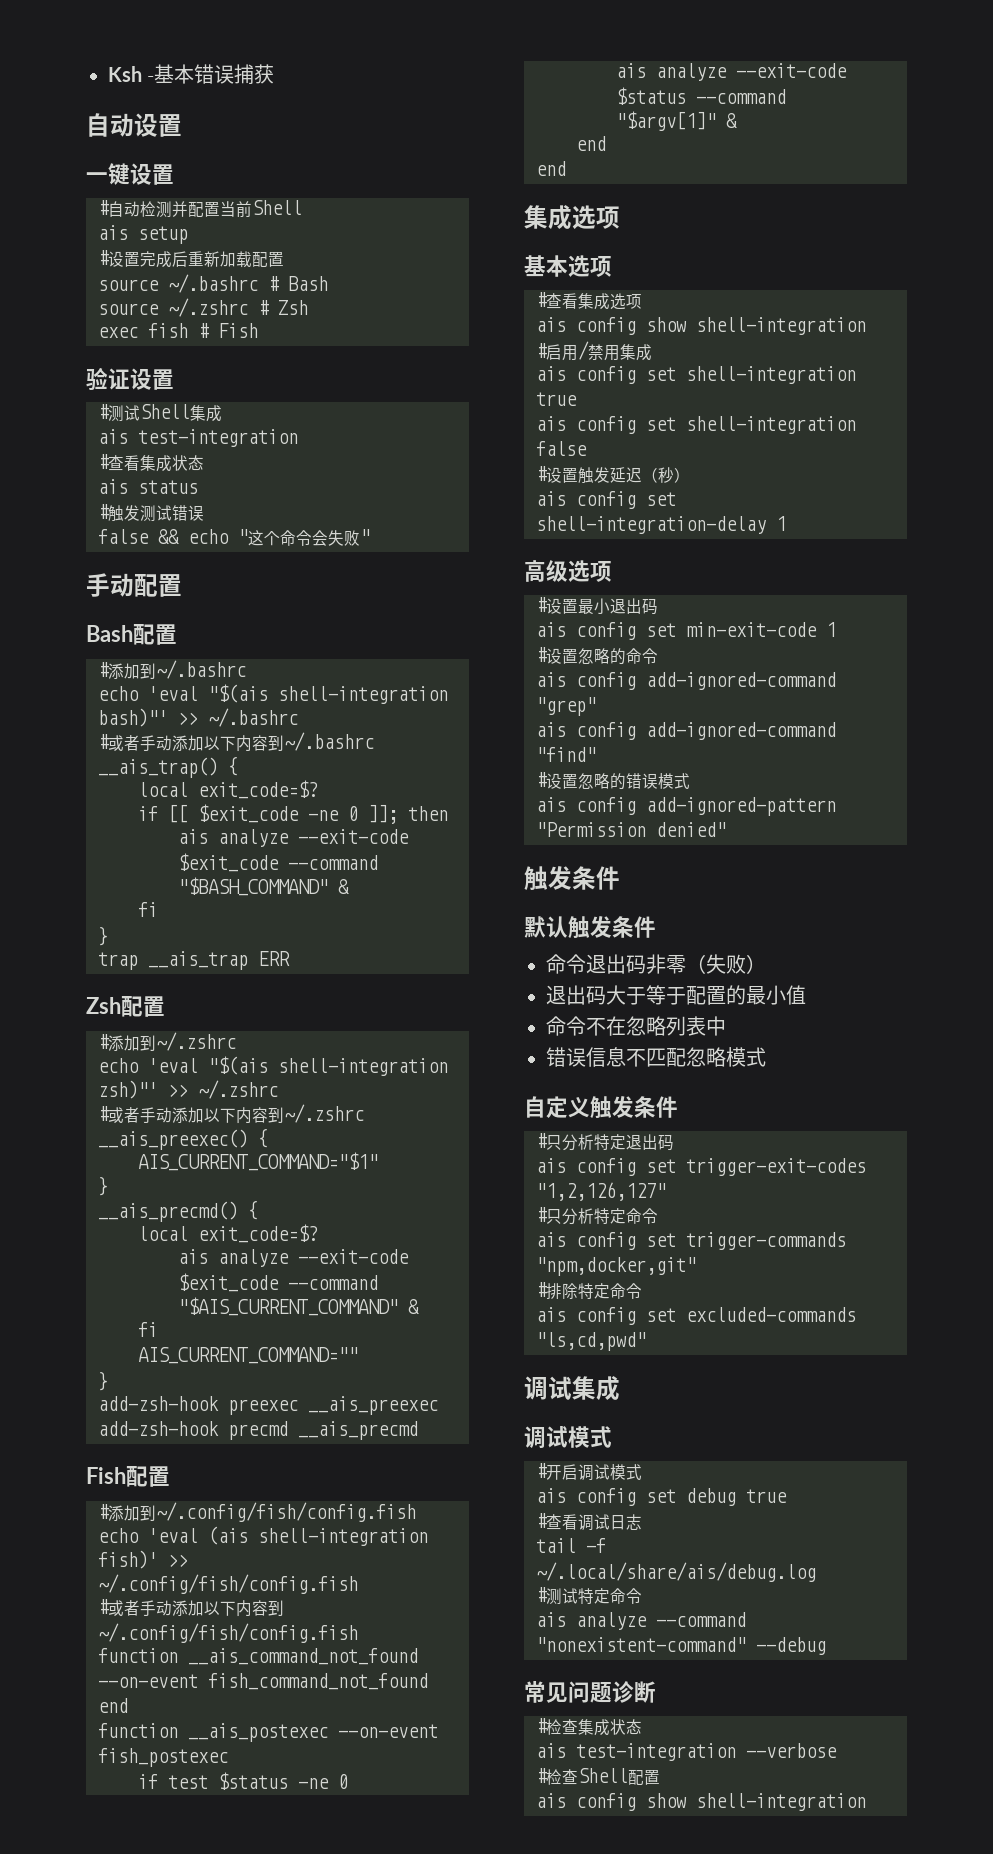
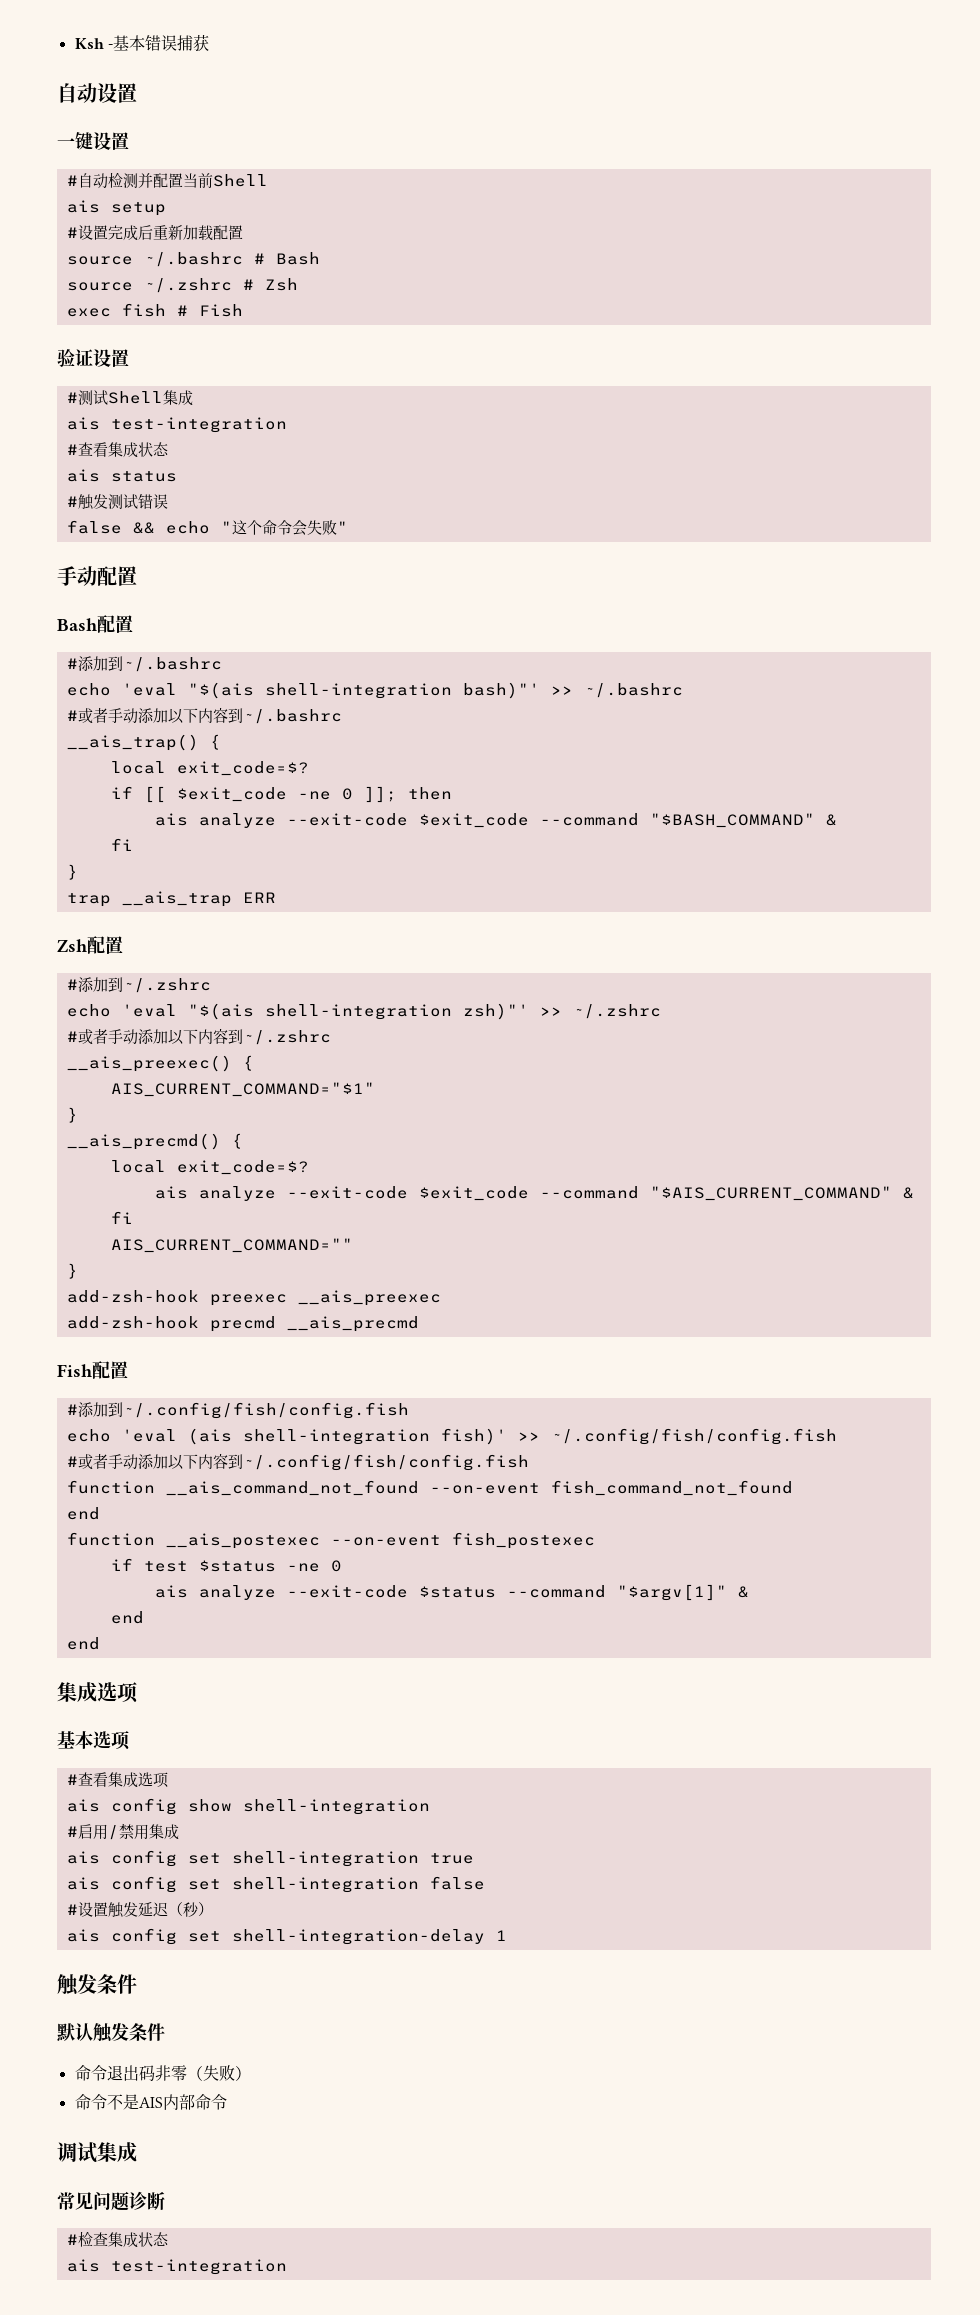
[524,560,612,582] [536,597,658,615] [536,622,836,640] [536,647,658,665] [536,672,836,690] [536,697,596,716] [536,722,836,740] [536,747,596,762] [536,772,690,790] [536,797,836,816] [536,822,726,837] // 高级选项 // #设置最小退出码 // ais config set min-exit-code 1 // #设置忽略的命令 // ais config add-ignored-command "grep" // ais config add-ignored-command "find" // #设置忽略的错误模式 // ais config add-ignored-pattern "Permission denied" -> (507, 1935) none
[546,985,806,1005] [546,1016,726,1036] [546,1047,766,1067] [524,1096,678,1118] [536,1133,674,1151] [536,1158,866,1176] [536,1182,666,1201] [536,1207,658,1225] [536,1232,846,1250] [536,1257,696,1276] [536,1282,642,1300] [536,1307,856,1325] [536,1332,646,1351] [524,1376,620,1401] [524,1426,612,1449] [536,1463,642,1481] [536,1488,787,1506] [536,1513,642,1531] [536,1538,606,1553] [536,1562,816,1582] [536,1587,642,1605] [536,1612,746,1630] [536,1637,826,1655] 退出码大于等于配置的最小值 // 命令不在忽略列表中 // 错误信息不匹配忽略模式 // 自定义触发条件 // #只分析特定退出码 // ais config set trigger-exit-codes "1,2,126,127" // #只分析特定命令 // ais config set trigger-commands "npm,docker,git" // #排除特定命令 // ais config set excluded-commands "ls,cd,pwd" // 调试集成 // 调试模式 // #开启调试模式 // ais config set debug true // #查看调试日志 // tail -f ~/.local/share/ais/debug.log // #测试特定命令 // ais analyze --command "nonexistent-command" --debug -> [74,2094,227,2110] [57,2142,137,2163] 命令不是AIS内部命令 // 调试集成
[746,1743,837,1758] [536,1768,660,1785] [536,1793,866,1811] --verbose // #检查Shell配置 // ais config show shell-integration -> (287, 2267) none

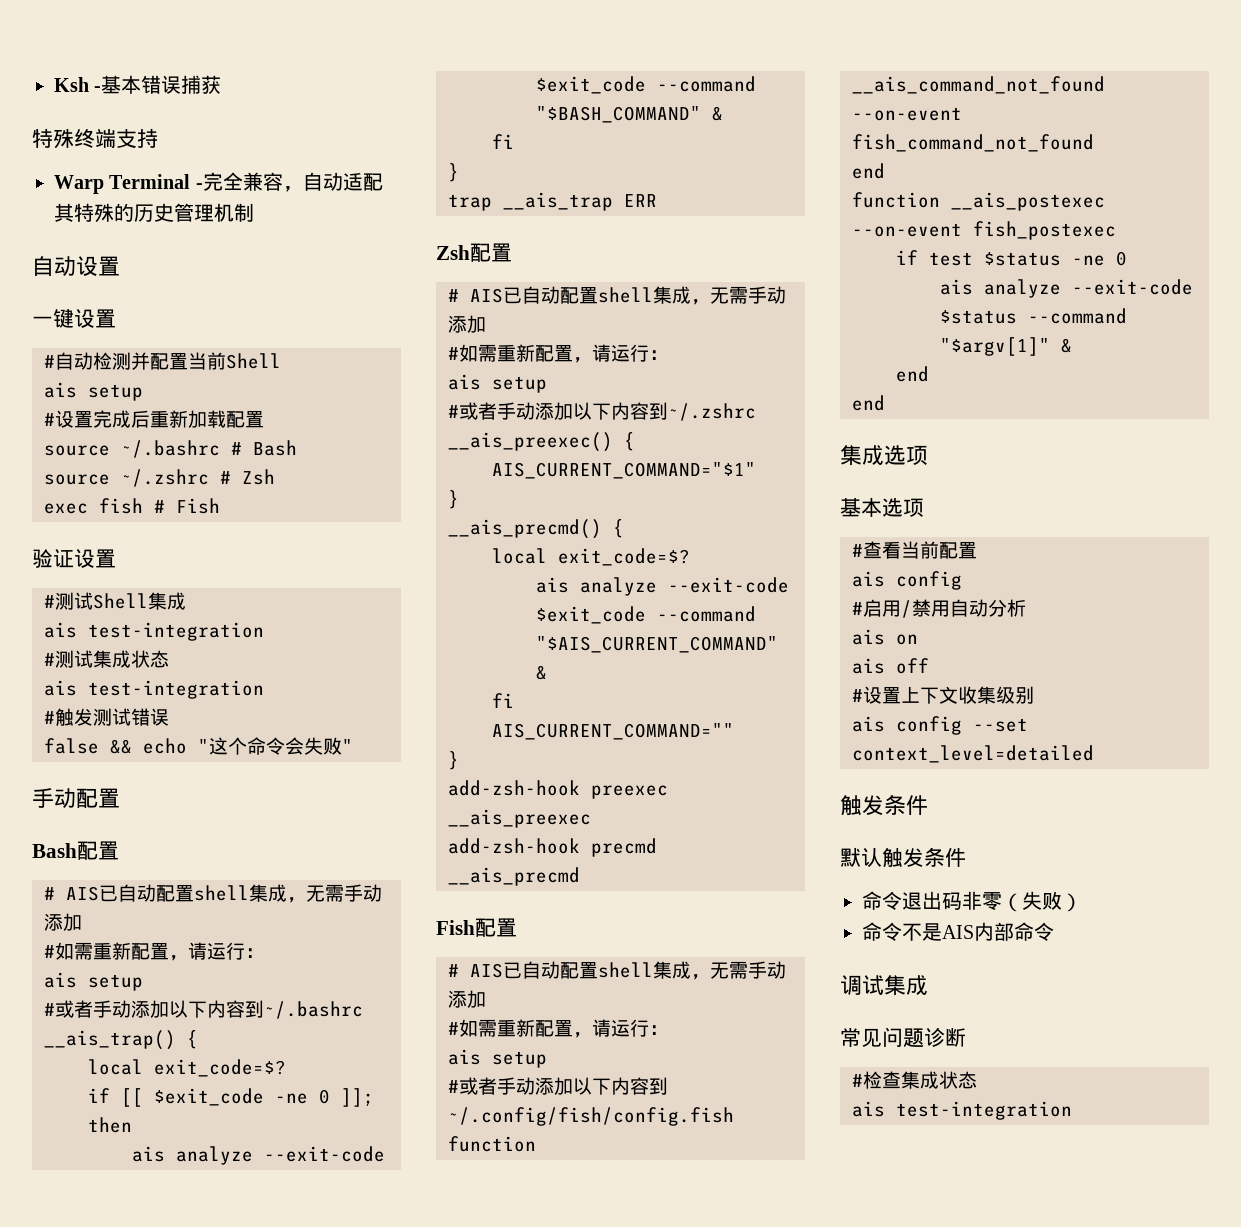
(209, 42) none -> [32,128,158,149] [54,172,383,194] [54,203,254,223] // 特殊终端支持 // Warp Terminal -完全兼容，自动适配其特殊的历史管理机制
[77,442,169,458] [66,469,177,482] 查看集成状态 // ais status -> [55,650,169,668] [44,680,264,699] 测试集成状态 // ais test-integration
[77,656,222,672] [66,682,683,699] 添加到~/.bashrc // echo 'eval "$(ais shell-integration bash)"' >> ~/.bashrc -> [66,884,382,903] [44,913,82,931] [44,942,264,961] [44,972,143,991] AIS已自动配置shell集成，无需手动添加 // #如需重新配置，请运行： // ais setup
[77,977,211,993] [66,1003,661,1020] 添加到~/.zshrc // echo 'eval "$(ais shell-integration zsh)"' >> ~/.zshrc -> [470,286,786,305] [448,315,486,333] [448,344,668,363] [448,374,547,393] AIS已自动配置shell集成，无需手动添加 // #如需重新配置，请运行： // ais setup
[77,1402,409,1419] [66,1428,837,1445] 添加到~/.config/fish/config.fish // echo 'eval (ais shell-integration fish)' >> ~/.config/fish/config.fish -> [470,961,786,980] [448,990,486,1008] [448,1019,668,1038] [448,1049,547,1068] AIS已自动配置shell集成，无需手动添加 // #如需重新配置，请运行： // ais setup
[107,1772,169,1788] [66,1798,430,1815] 集成选项 // ais config show shell-integration -> [901,541,977,559] [852,571,962,590] 当前配置 // ais config
[148,1824,179,1840] [66,1850,474,1867] [66,1876,485,1893] [66,1902,213,1918] [66,1928,507,1945] 集成 // ais config set shell-integration true // ais config set shell-integration false // #设置触发延迟（秒） // ais config set shell-integration-delay 1 -> [950,599,1026,617] [852,629,918,645] [852,658,929,674] [852,686,1034,704] [852,716,1028,735] [852,745,1094,763] 自动分析 // ais on // ais off // #设置上下文收集级别 // ais config --set context_level=detailed

